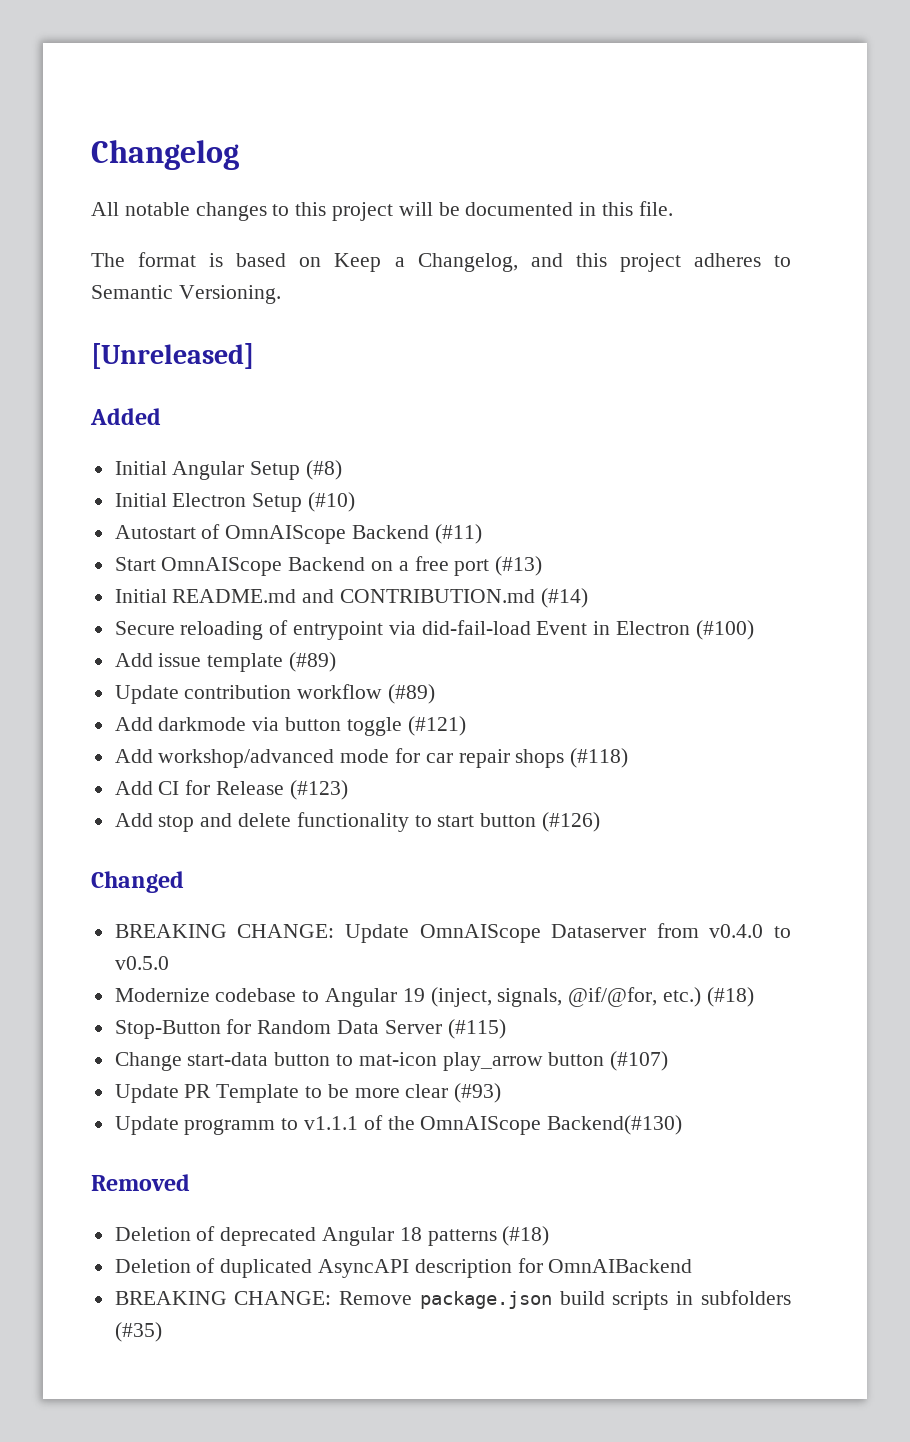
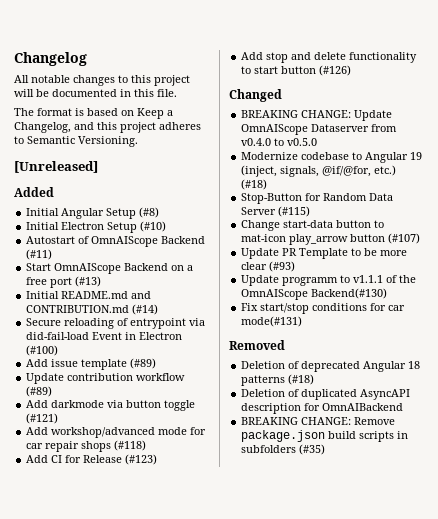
(683, 1125) none -> [241,303,406,314] [241,316,303,327] // Fix start/stop conditions for car mode(#131)

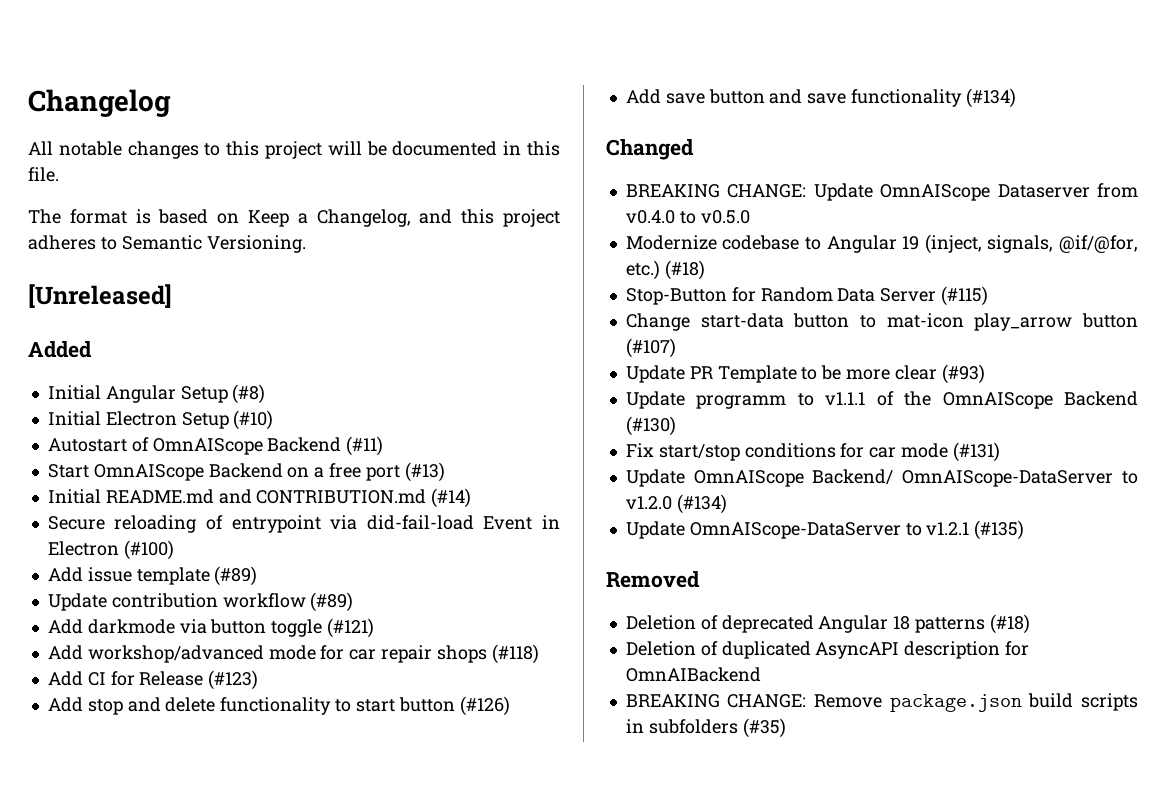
(352, 70) none -> [625,88,1016,108] // Add save button and save functionality (#134)
[311,288,388,299] Backend(#130) -> [1064,391,1138,406] [625,416,676,436] Backend (#130)
[241,316,303,327] mode(#131) -> [901,442,1000,462] [625,469,1138,487] [625,494,727,514] [625,520,1025,540] mode (#131) // Update OmnAIScope Backend/ OmnAIScope-DataServer to v1.2.0 (#134) // Update OmnAIScope-DataServer to v1.2.1 (#135)

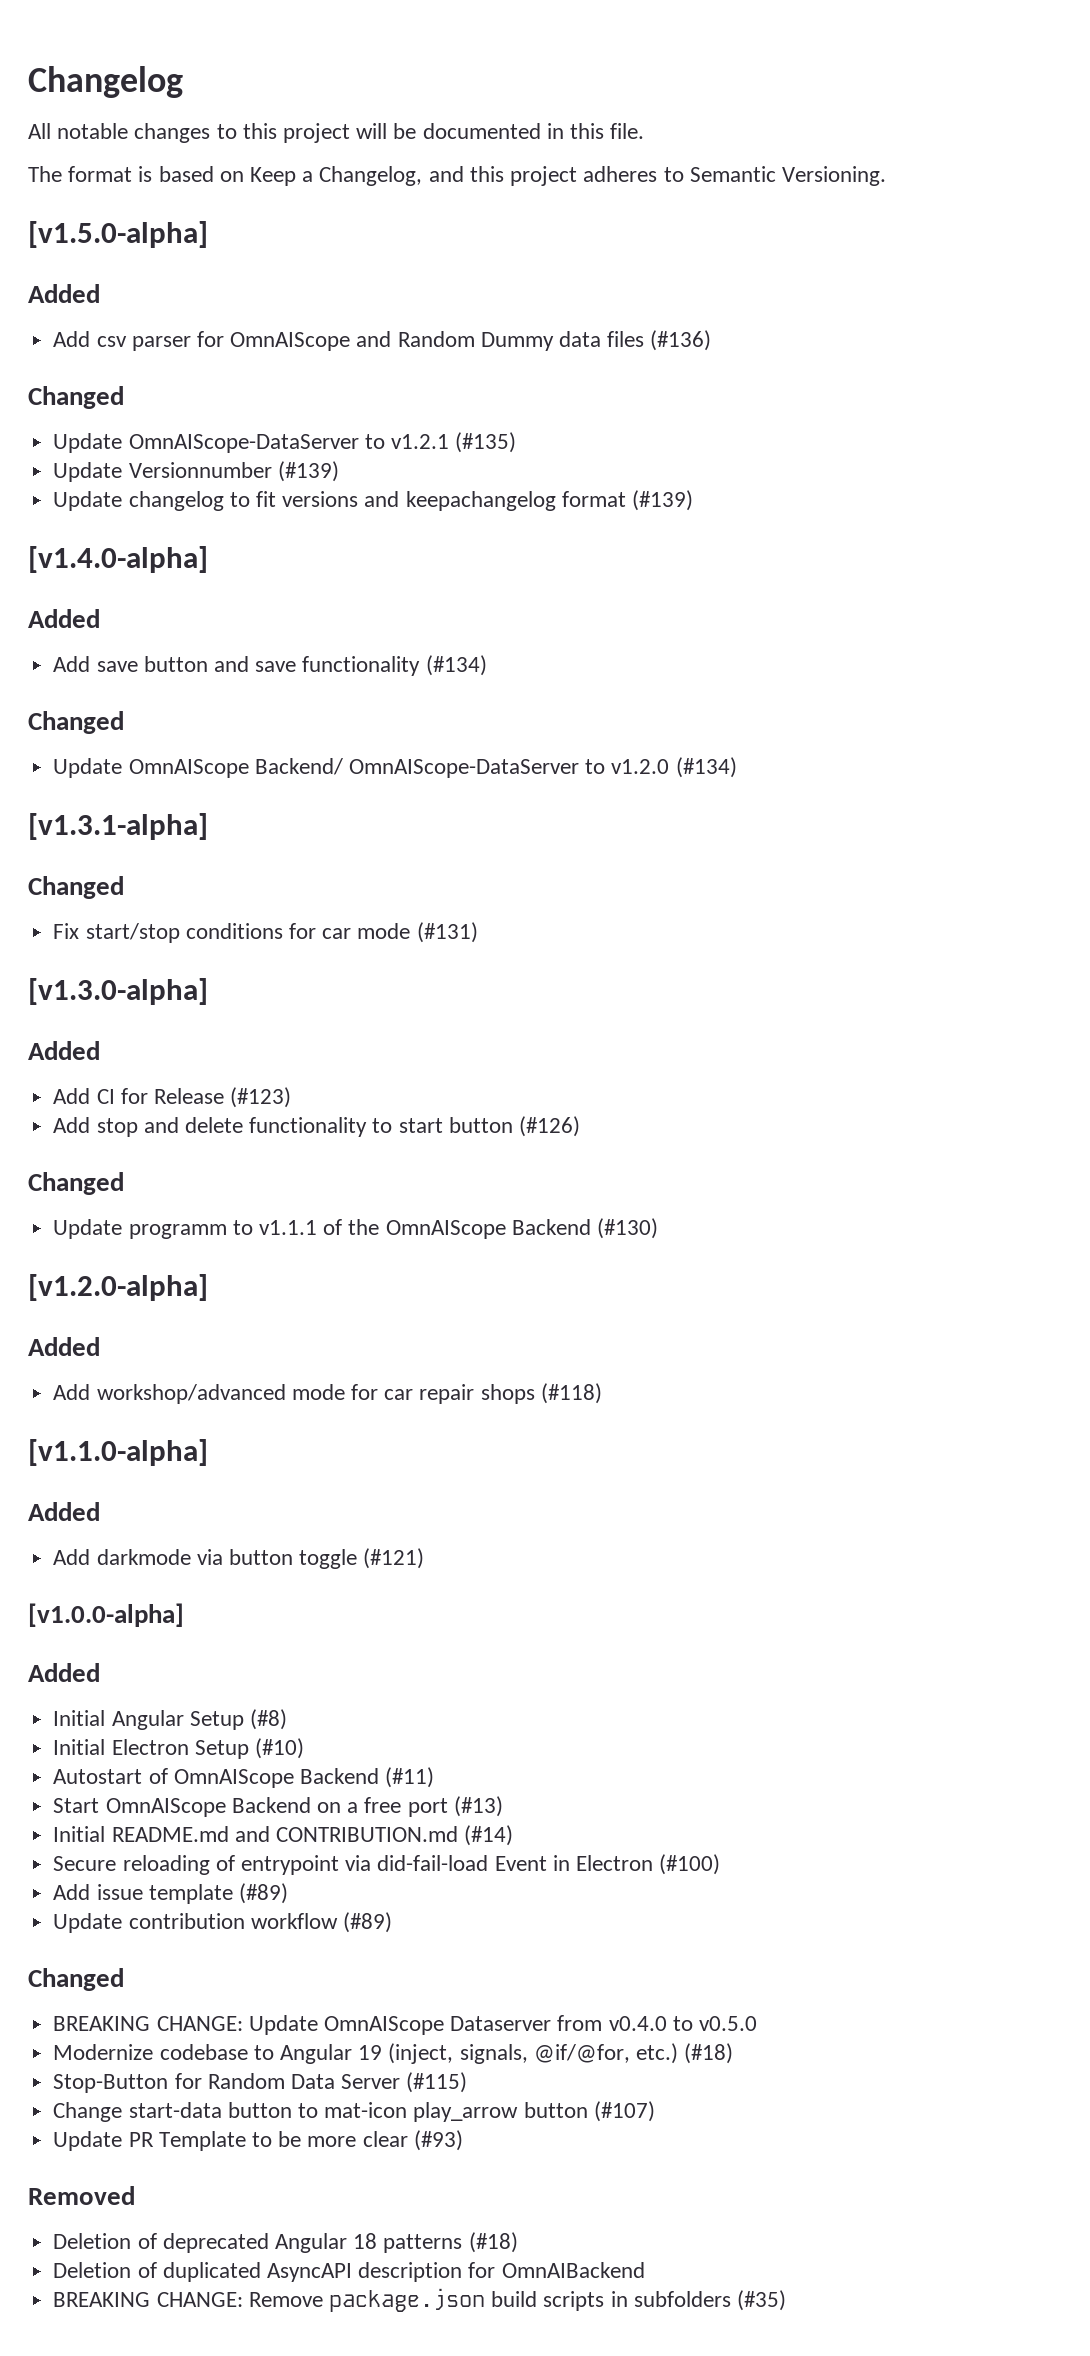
[28,284,172,308] [Unreleased] -> [28,221,208,248] [28,284,100,303] [53,330,712,351] [28,386,124,409] [53,432,517,453] [53,461,339,482] [53,490,693,511] [28,546,208,573] [28,609,100,628] [53,655,487,676] [28,711,124,734] [53,757,737,778] [28,813,208,840] [28,876,124,899] [53,922,478,943] [28,978,208,1005] [28,1041,100,1060] [53,1087,292,1108] [53,1116,580,1137] [28,1172,124,1195] [53,1218,658,1239] [28,1274,208,1301] [28,1337,100,1356] [53,1383,602,1404] [28,1439,208,1466] [28,1502,100,1521] [53,1548,425,1569] [28,1603,184,1627] [v1.5.0-alpha] // Added // Add csv parser for OmnAIScope and Random Dummy data files (#136) // Changed // Update OmnAIScope-DataServer to v1.2.1 (#135) // Update Versionnumber (#139) // Update changelog to fit versions and keepachangelog format (#139) // [v1.4.0-alpha] // Added // Add save button and save functionality (#134) // Changed // Update OmnAIScope Backend/ OmnAIScope-DataServer to v1.2.0 (#134) // [v1.3.1-alpha] // Changed // Fix start/stop conditions for car mode (#131) // [v1.3.0-alpha] // Added // Add CI for Release (#123) // Add stop and delete functionality to start button (#126) // Changed // Update programm to v1.1.1 of the OmnAIScope Backend (#130) // [v1.2.0-alpha] // Added // Add workshop/advanced mode for car repair shops (#118) // [v1.1.0-alpha] // Added // Add darkmode via button toggle (#121) // [v1.0.0-alpha]
[47,618,375,638] [47,644,539,664] [47,670,259,690] [47,696,510,716] [625,88,1016,108] // Add darkmode via button toggle (#121) // Add workshop/advanced mode for car repair shops (#118) // Add CI for Release (#123) // Add stop and delete functionality to start button (#126) // Add save button and save functionality (#134) -> (392, 1922) none
[625,391,1138,409] [625,416,676,436] [625,442,1000,462] [625,469,1138,487] [625,494,727,514] [625,520,1025,540] // Update programm to v1.1.1 of the OmnAIScope Backend (#130) // Fix start/stop conditions for car mode (#131) // Update OmnAIScope Backend/ OmnAIScope-DataServer to v1.2.0 (#134) // Update OmnAIScope-DataServer to v1.2.1 (#135) -> (463, 2140) none

